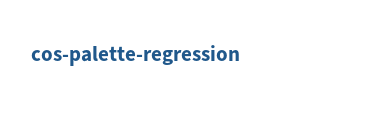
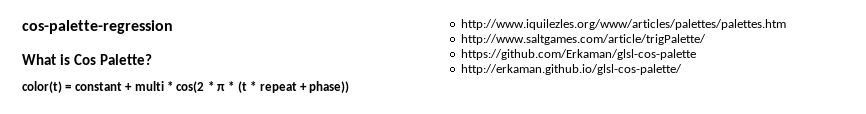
(240, 55) none -> [22,54,152,65] [22,81,350,93] [460,19,786,30] [460,34,706,45] [460,49,696,60] [460,64,682,75] // What is Cos Palette? // color(t) = constant + multi * cos(2 * π * (t * repeat + phase)) // http://www.iquilezles.org/www/articles/palettes/palettes.htm // http://www.saltgames.com/article/trigPalette/ // https://github.com/Erkaman/glsl-cos-palette // http://erkaman.github.io/glsl-cos-palette/

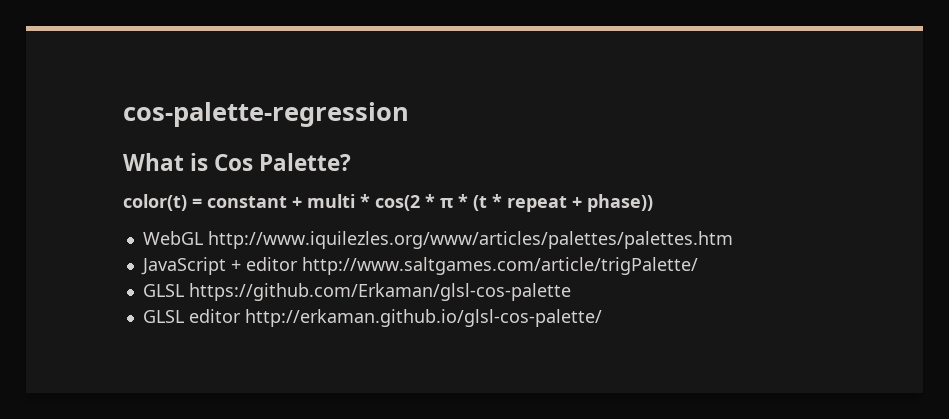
(350, 87) none -> [142,231,203,245] WebGL
(786, 24) none -> [140,257,298,275] JavaScript + editor
(706, 39) none -> [142,284,184,297] GLSL
(696, 54) none -> [142,309,241,323] GLSL editor

